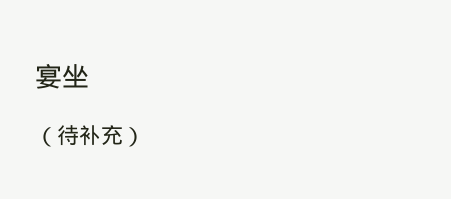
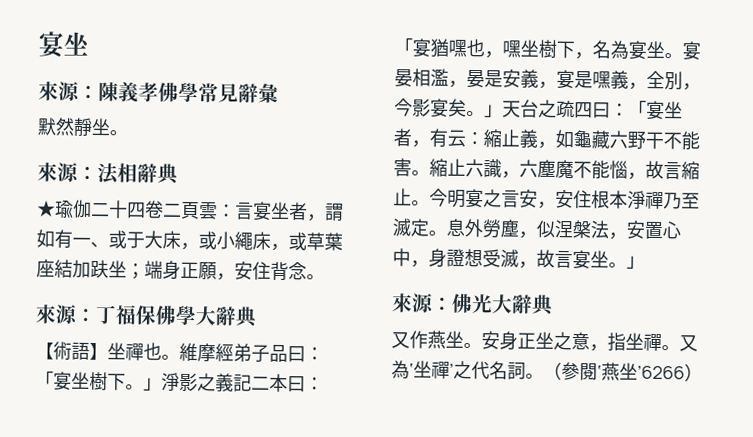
[35,125,123,147] （待补充 -> [38,81,279,103] [37,117,128,137] [37,162,180,185] [37,199,344,222] [36,229,343,252] [36,259,325,281] [35,304,259,328] [35,341,324,363] [35,371,324,393] [394,38,701,61] [394,68,701,91] [394,98,683,121] [393,128,700,151] [393,158,700,180] [393,188,700,210] [392,218,681,240] [392,248,645,270] [392,293,555,316] [391,330,698,352] [391,360,685,381] 來源：陳義孝佛學常見辭彙 // 默然靜坐。 // 來源：法相辭典 // ★瑜伽二十四卷二頁雲：言宴坐者，謂如有一、或于大床，或小繩床，或草葉座結加趺坐；端身正願，安住背念。 // 來源：丁福保佛學大辭典 // 【術語】坐禪也。維摩經弟子品曰：「宴坐樹下。」淨影之義記二本曰：「宴猶嘿也，嘿坐樹下，名為宴坐。宴晏相濫，晏是安義，宴是嘿義，全別，今影宴矣。」天台之疏四曰：「宴坐者，有云：縮止義，如龜藏六野干不能害。縮止六識，六塵魔不能惱，故言縮止。今明宴之言安，安住根本淨禪乃至滅定。息外勞塵，似涅槃法，安置心中，身證想受滅，故言宴坐。」 // 來源：佛光大辭典 // 又作燕坐。安身正坐之意，指坐禪。又為‘坐禪’之代名詞。（參閱‘燕坐’6266

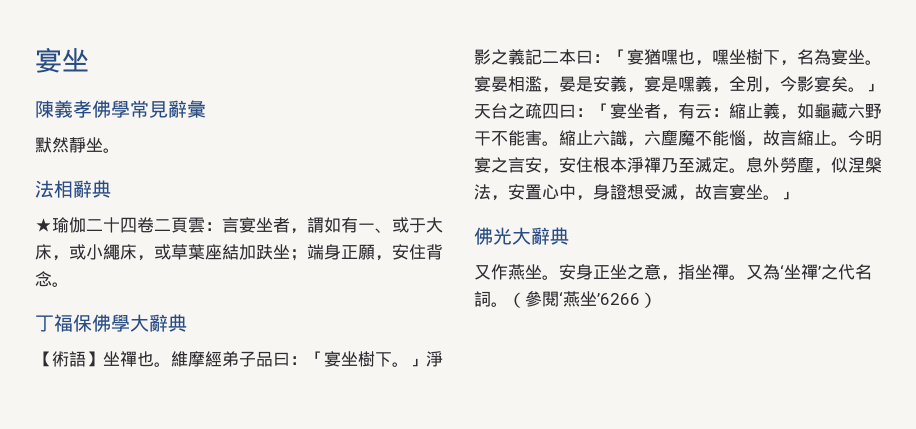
[38,81,99,101] 來源： -> (89, 60) none
[37,162,98,182] 來源： -> (120, 150) none
[35,304,97,324] 來源： -> (69, 284) none
[392,293,453,313] 來源： -> (797, 195) none

